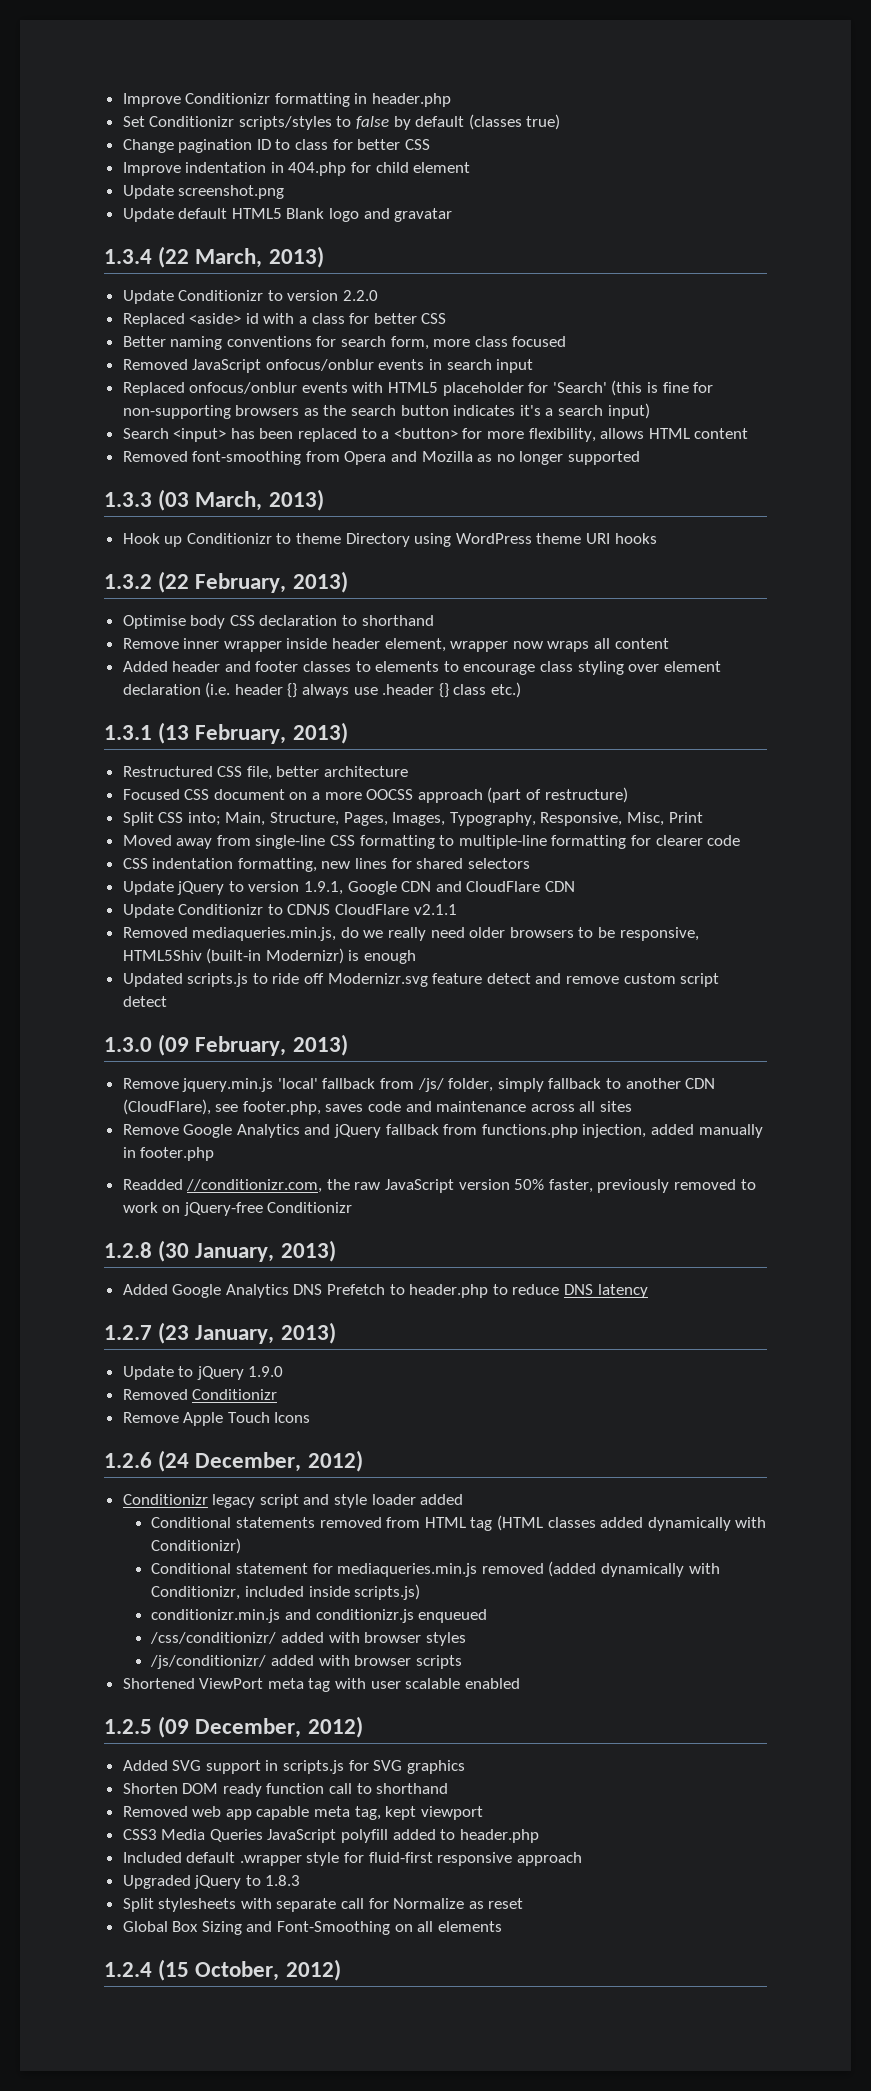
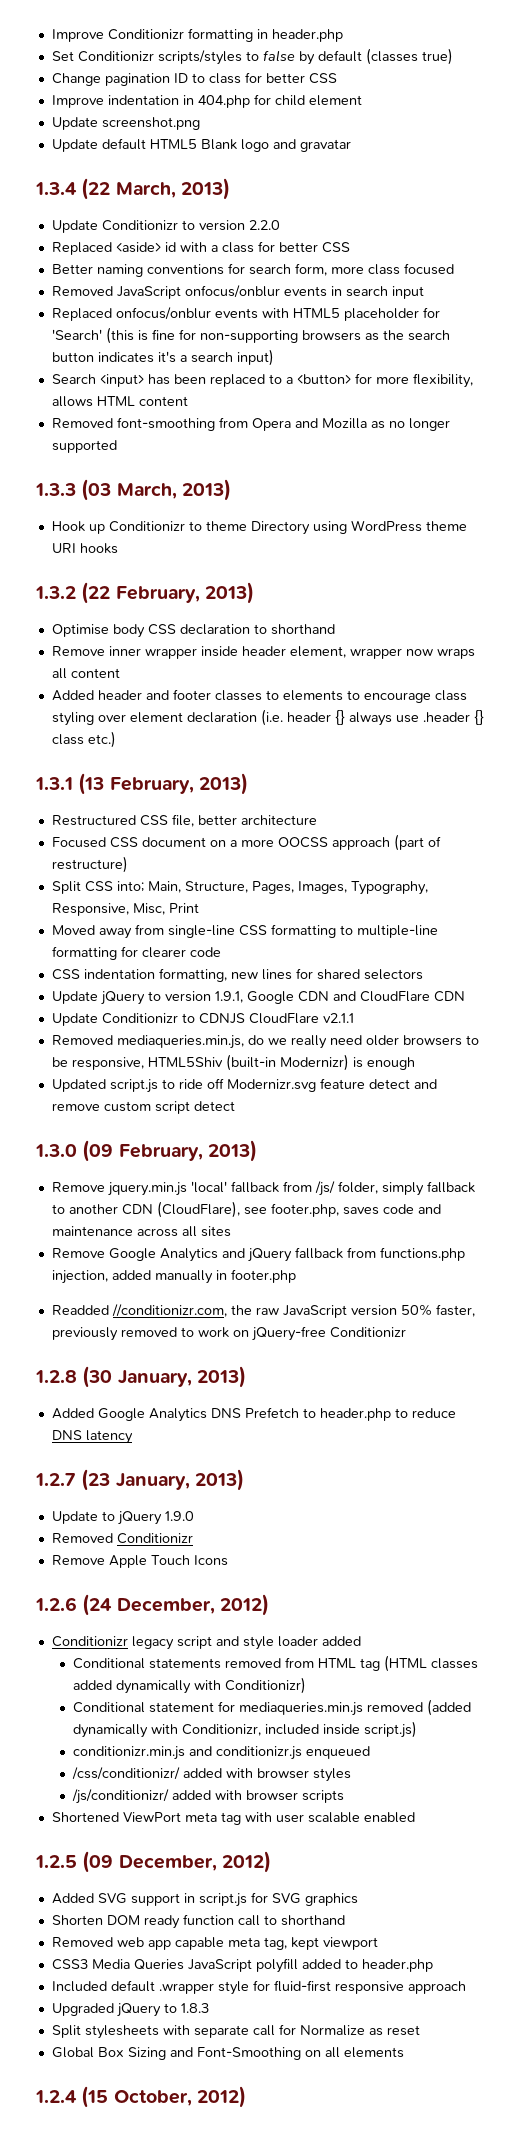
[187,973,249,987] scripts.js -> [109,1079,158,1093] script.js
[354,1584,421,1600] scripts.js) -> [364,1721,418,1738] script.js)
[283,1760,345,1774] scripts.js -> [198,1893,247,1907] script.js

